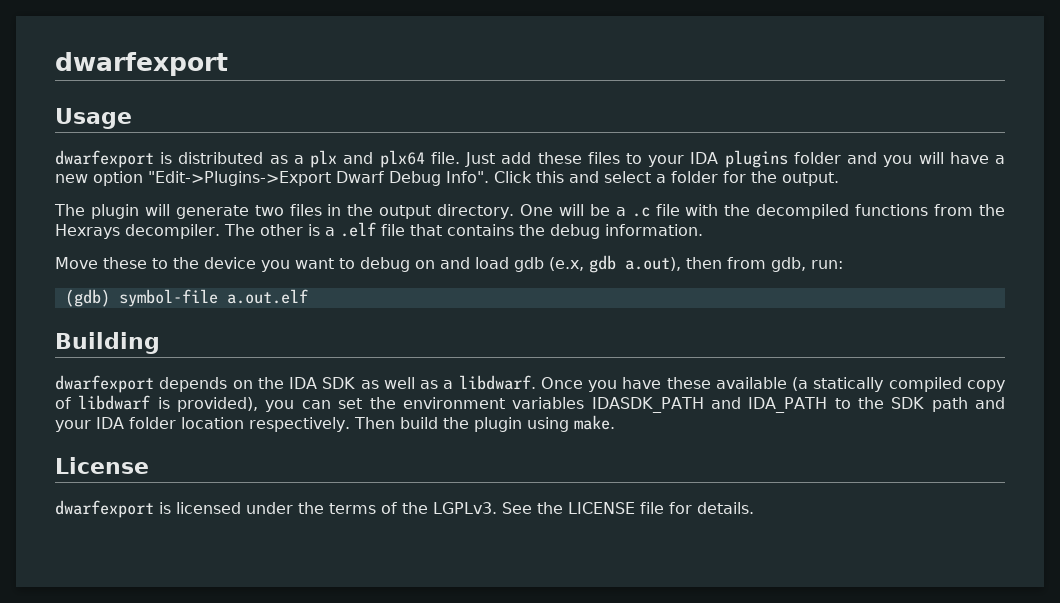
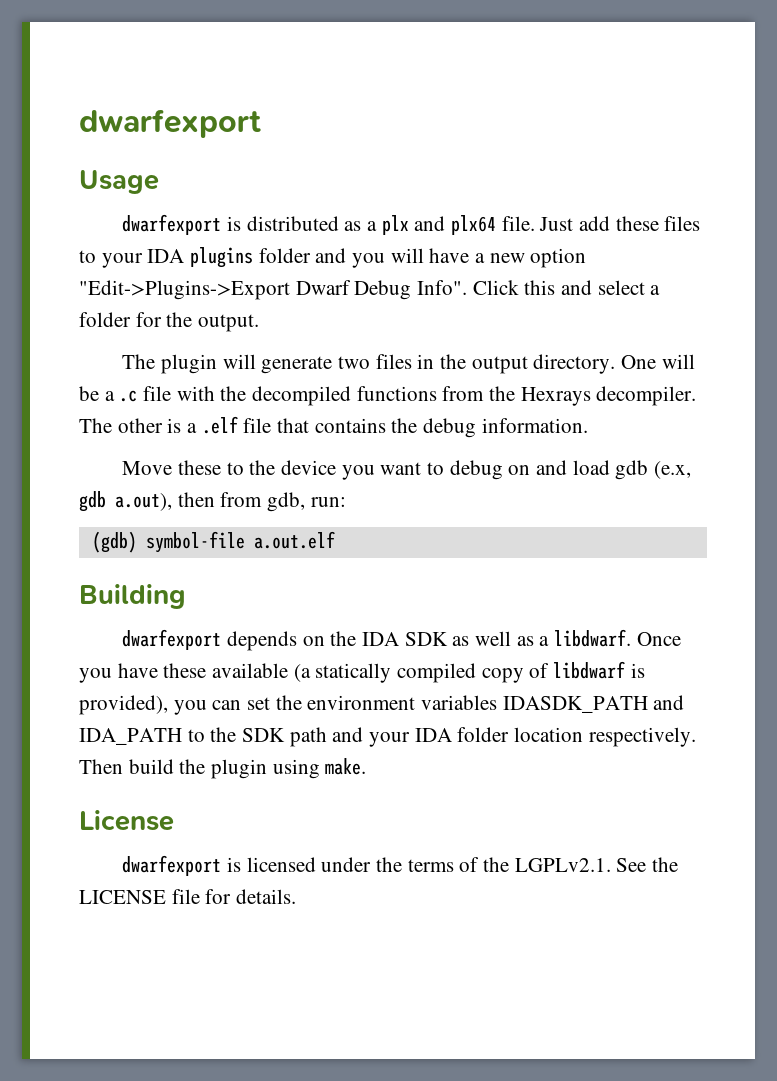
[433,502,497,514] LGPLv3. -> [514,858,611,872] LGPLv2.1.

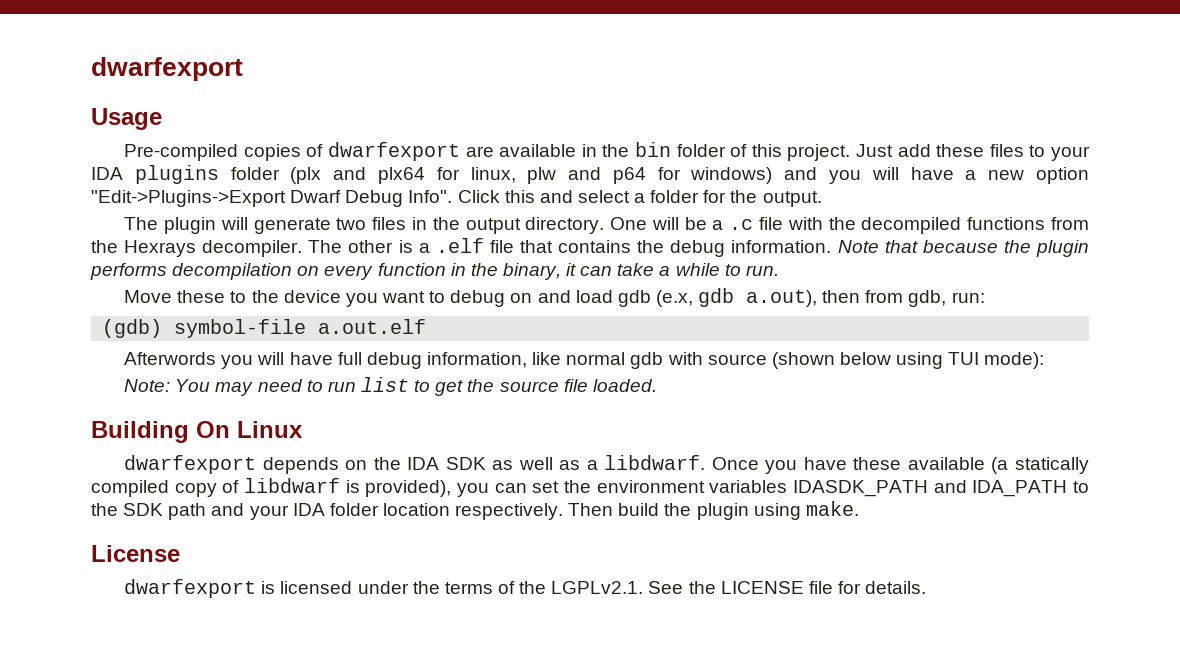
[122,214,535,235] dwarfexport is distributed as a plx and plx64 file. -> [124,142,851,161] Pre-compiled copies of dwarfexport are available in the bin folder of this project.
(311, 255) none -> [290,167,773,184] (plx and plx64 for linux, plw and p64 for windows)
(588, 425) none -> [837,240,1089,257] [90,263,779,280] Note that because the plugin performs decompilation on every function in the binary, it can take a while to run.
(335, 540) none -> [124,352,1045,369] [124,377,657,396] // Afterwords you will have full debug information, like normal gdb with source (shown below using TUI mode): // Note: You may need to run list to get the source file loaded.
(186, 596) none -> [196,421,303,438] On Linux

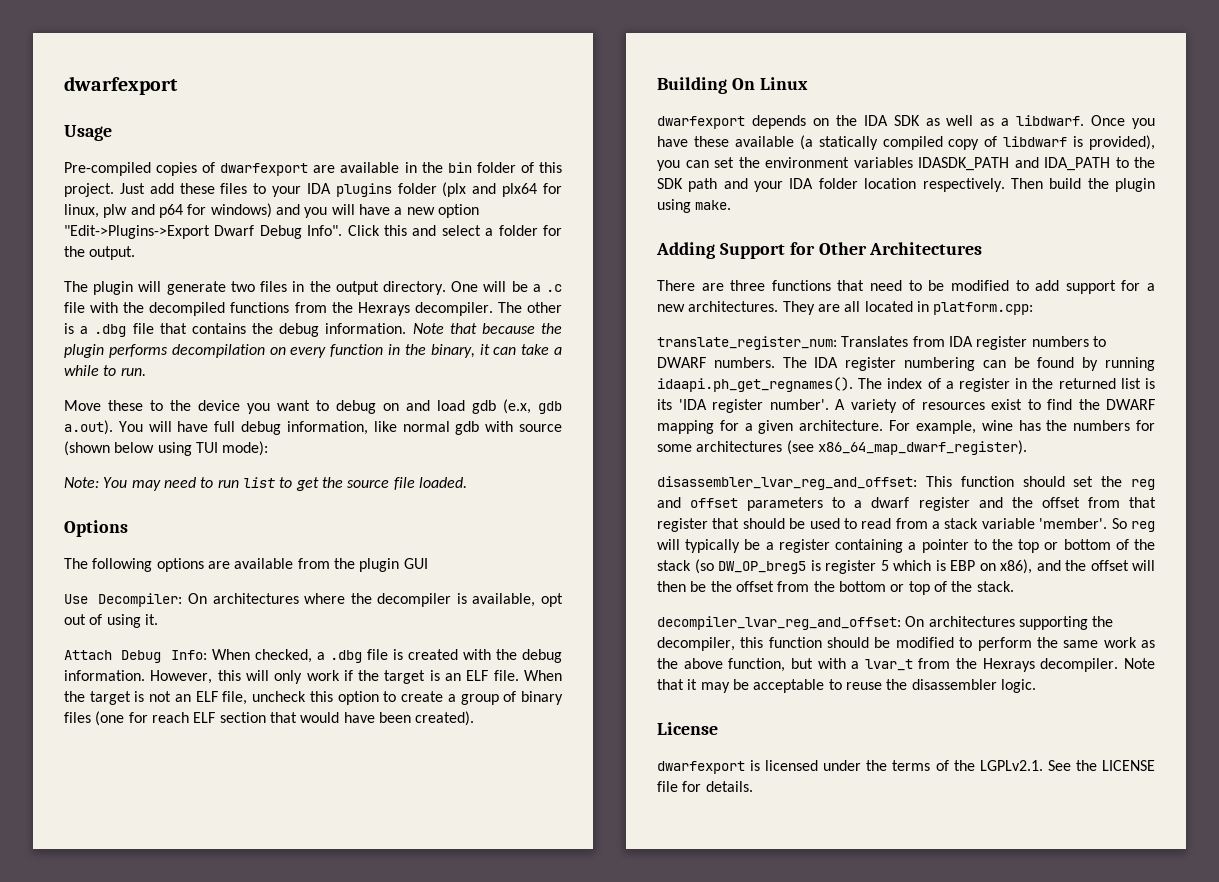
[435,238,484,253] .elf -> [94,324,127,337] .dbg
[746,290,985,307] [102,319,427,338] [124,352,254,369] a.out), then from gdb, run: // (gdb) symbol-file a.out.elf // Afterwords you -> [64,420,143,435] a.out). You
(657, 385) none -> [64,520,128,537] [64,558,428,572] [64,593,563,607] [64,614,158,628] [64,649,562,663] [64,670,563,684] [64,691,563,705] [64,711,475,726] // Options // The following options are available from the plugin GUI // Use Decompiler: On architectures where the decompiler is available, opt out of using it. // Attach Debug Info: When checked, a .dbg file is created with the debug information. However, this will only work if the target is an ELF file. When the target is not an ELF file, uncheck this option to create a group of binary files (one for reach ELF section that would have been created).
(859, 508) none -> [656,242,983,259] [657,280,1155,294] [657,301,1034,315] [657,336,1106,350] [657,357,1155,371] [657,377,1155,392] [657,399,1155,413] [657,420,1155,434] [657,440,1027,455] [657,476,1155,490] [657,497,1156,511] [657,518,1156,532] [657,539,1155,553] [657,559,1155,574] [657,581,1014,595] [657,616,1114,630] [657,637,1155,651] [657,658,1155,672] [657,679,1036,693] // Adding Support for Other Architectures // There are three functions that need to be modified to add support for a new architectures. They are all located in platform.cpp: // translate_register_num: Translates from IDA register numbers to DWARF numbers. The IDA register numbering can be found by running idaapi.ph_get_regnames(). The index of a register in the returned list is its 'IDA register number'. A variety of resources exist to find the DWARF mapping for a given architecture. For example, wine has the numbers for some architectures (see x86_64_map_dwarf_register). // disassembler_lvar_reg_and_offset: This function should set the reg and offset parameters to a dwarf register and the offset from that register that should be used to read from a stack variable 'member'. So reg will typically be a register containing a pointer to the top or bottom of the stack (so DW_OP_breg5 is register 5 which is EBP on x86), and the offset will then be the offset from the bottom or top of the stack. // decompiler_lvar_reg_and_offset: On architectures supporting the decompiler, this function should be modified to perform the same work as the above function, but with a lvar_t from the Hexrays decompiler. Note that it may be acceptable to reuse the disassembler logic.

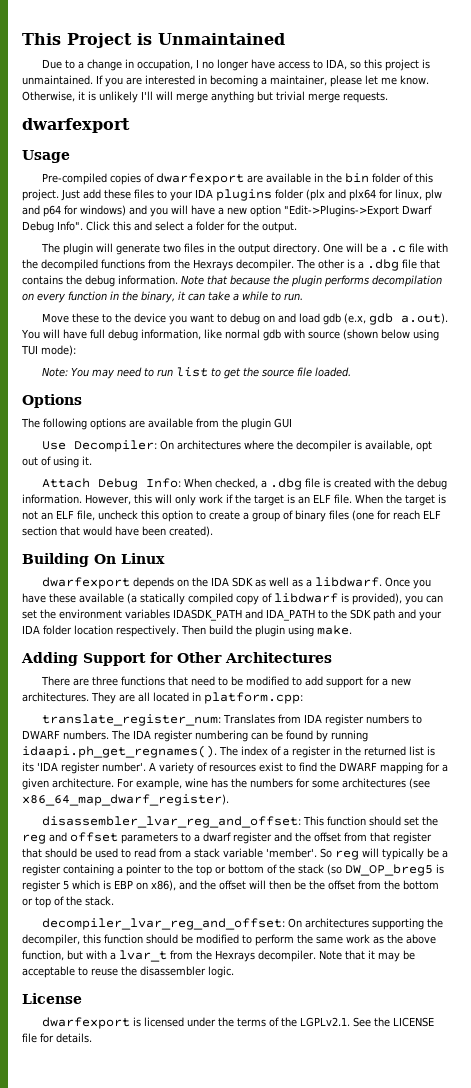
(64, 85) none -> [22,33,285,48] [41,59,430,71] [22,75,429,87] [22,91,388,103] This Project is Unmaintained // Due to a change in occupation, I no longer have access to IDA, so this project is unmaintained. If you are interested in becoming a maintainer, please let me know. Otherwise, it is unlikely I'll will merge anything but trivial merge requests. //

